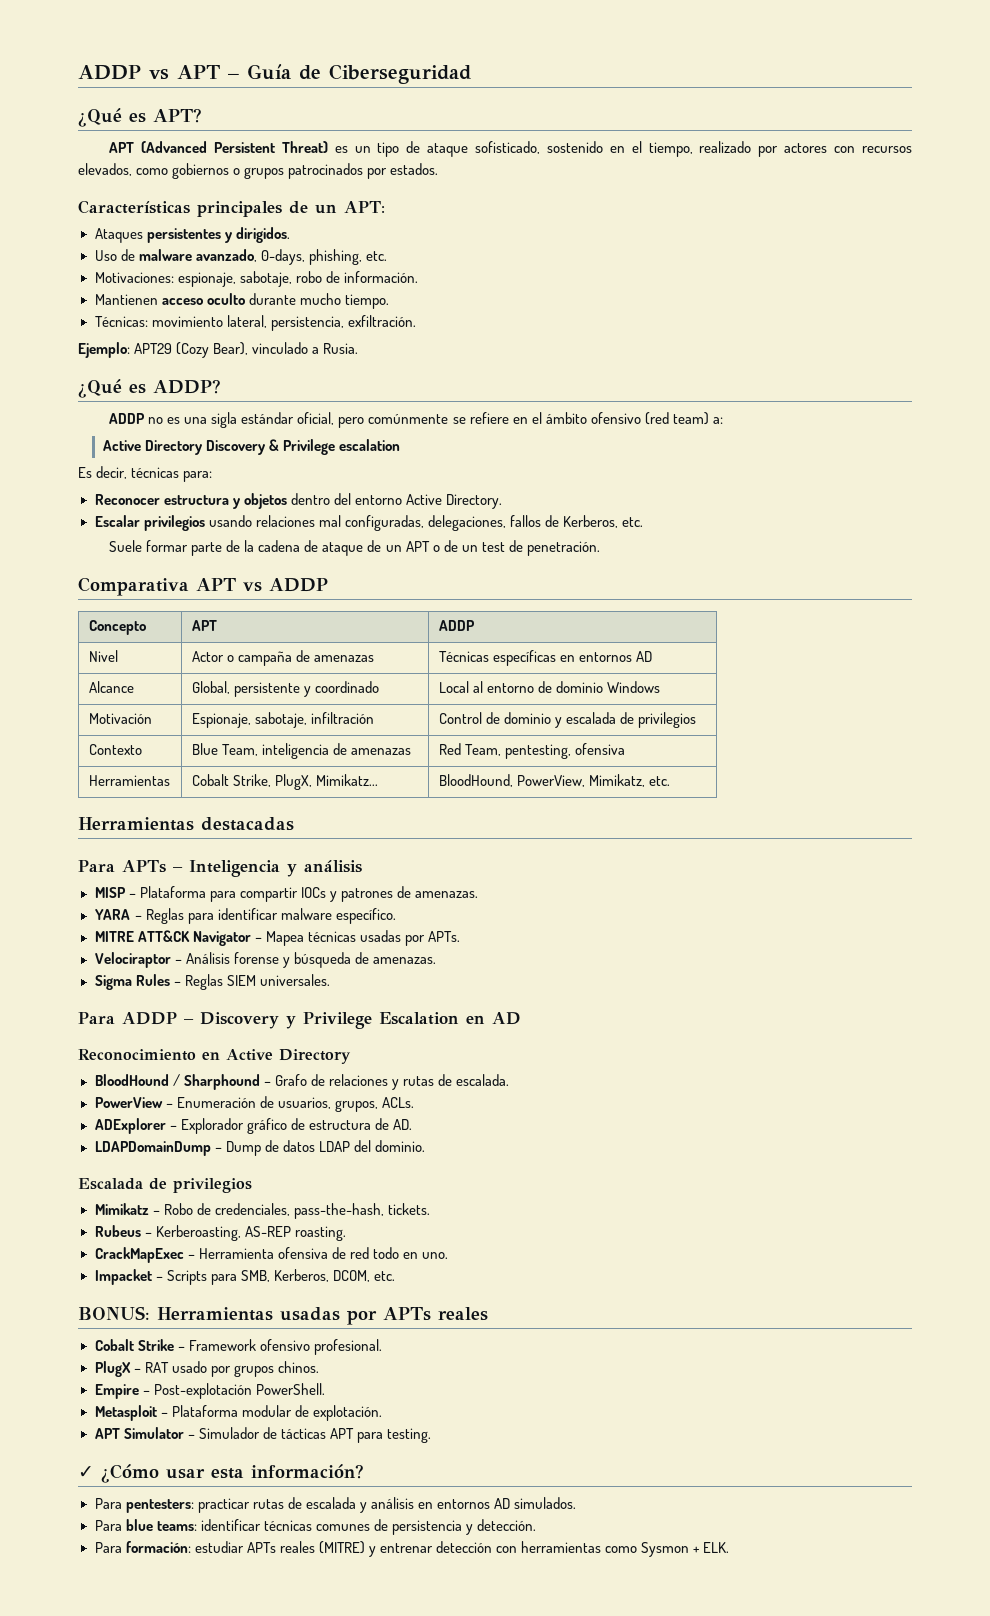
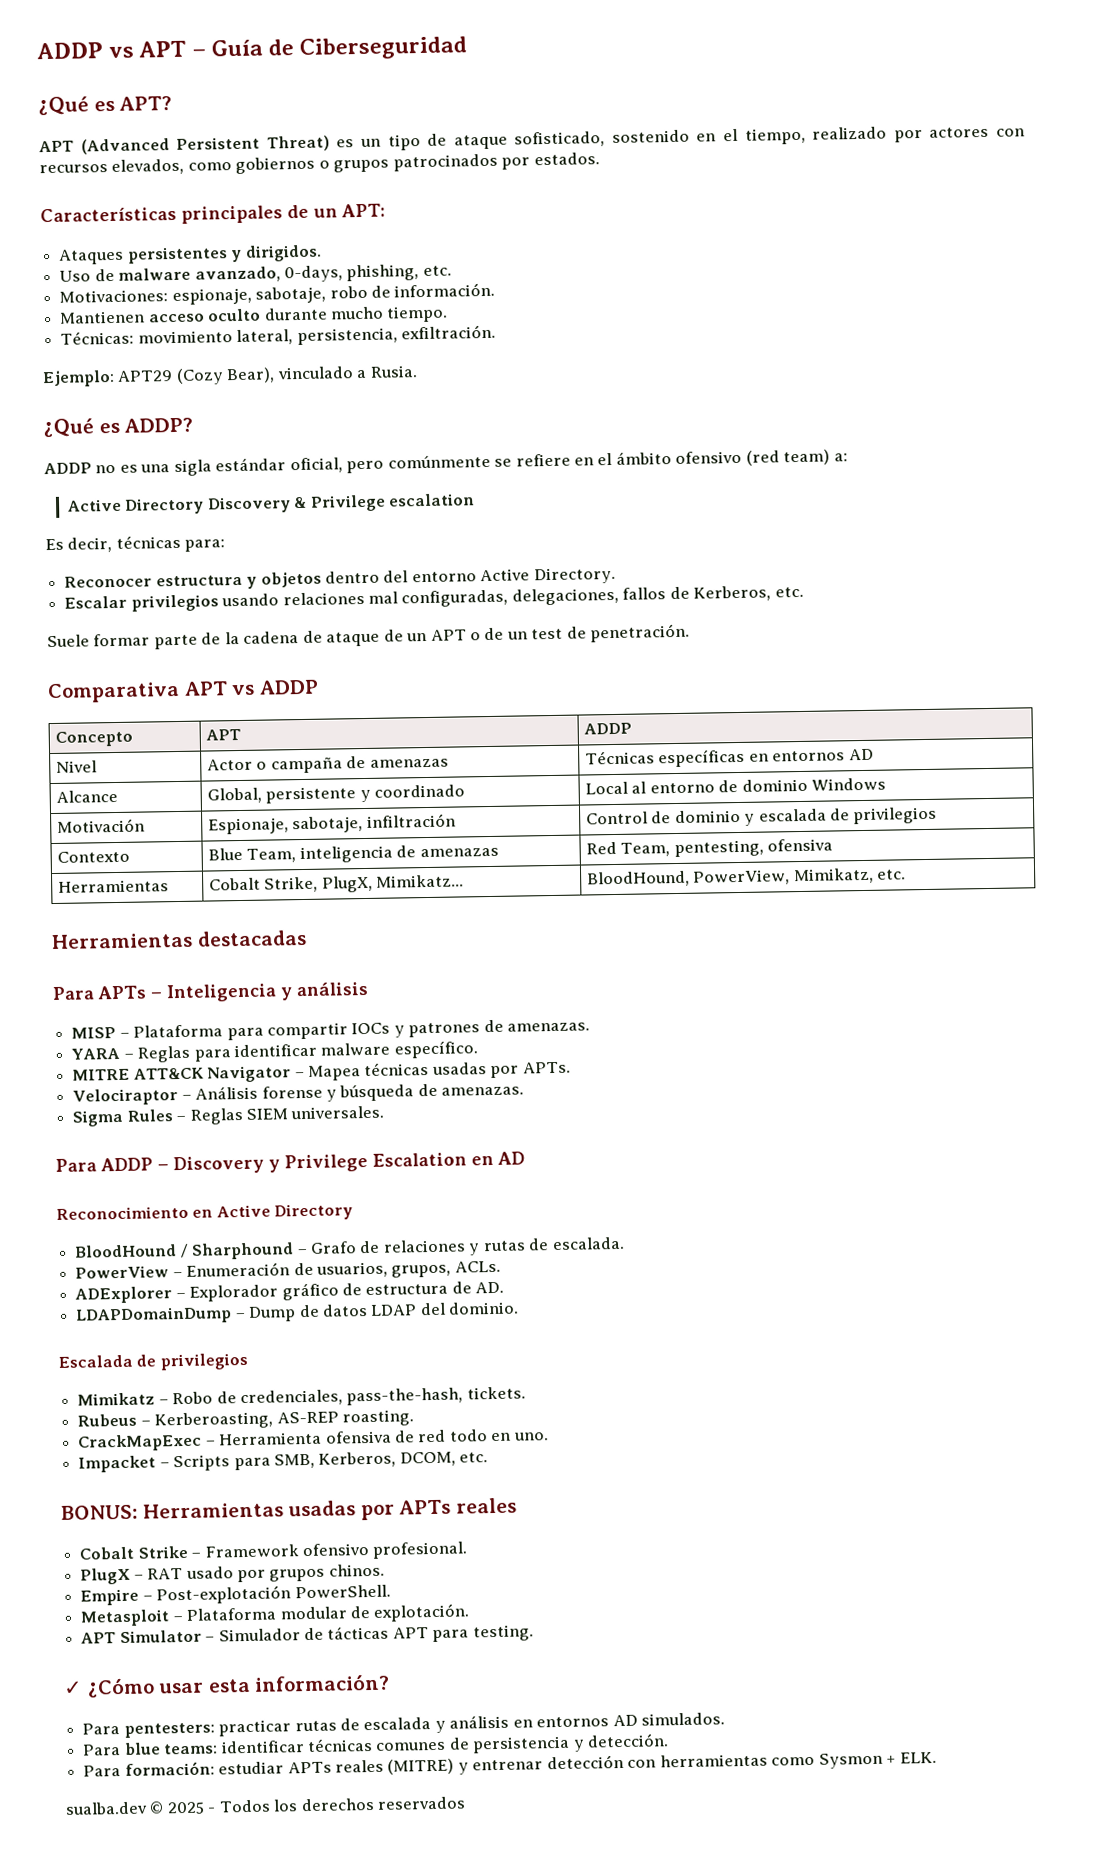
(730, 1547) none -> [65,1796,467,1815] // sualba.dev © 2025 - Todos los derechos reservados

